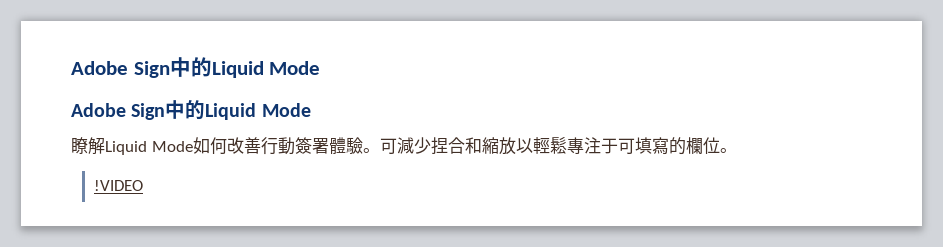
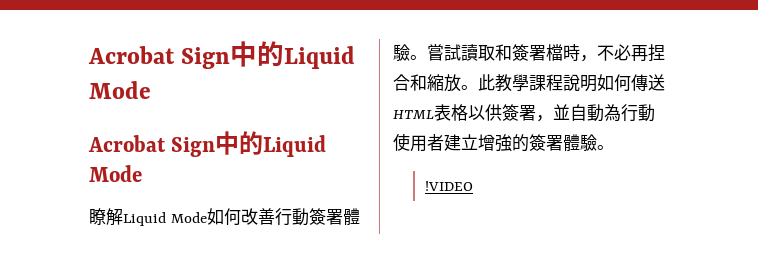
[71,57,321,78] [71,103,126,117] Adobe Sign中的Liquid Mode // Adobe -> [88,41,356,69] [89,81,151,99] [88,135,166,152] Acrobat Sign中的Liquid Mode // Acrobat
[379,136,720,155] 可減少捏合和縮放以輕鬆專注于可填寫的欄位 -> [427,44,665,62] [393,74,665,92] [393,104,655,122] [393,133,597,152] 嘗試讀取和簽署檔時，不必再捏合和縮放。此教學課程說明如何傳送HTML表格以供簽署，並自動為行動使用者建立增強的簽署體驗

